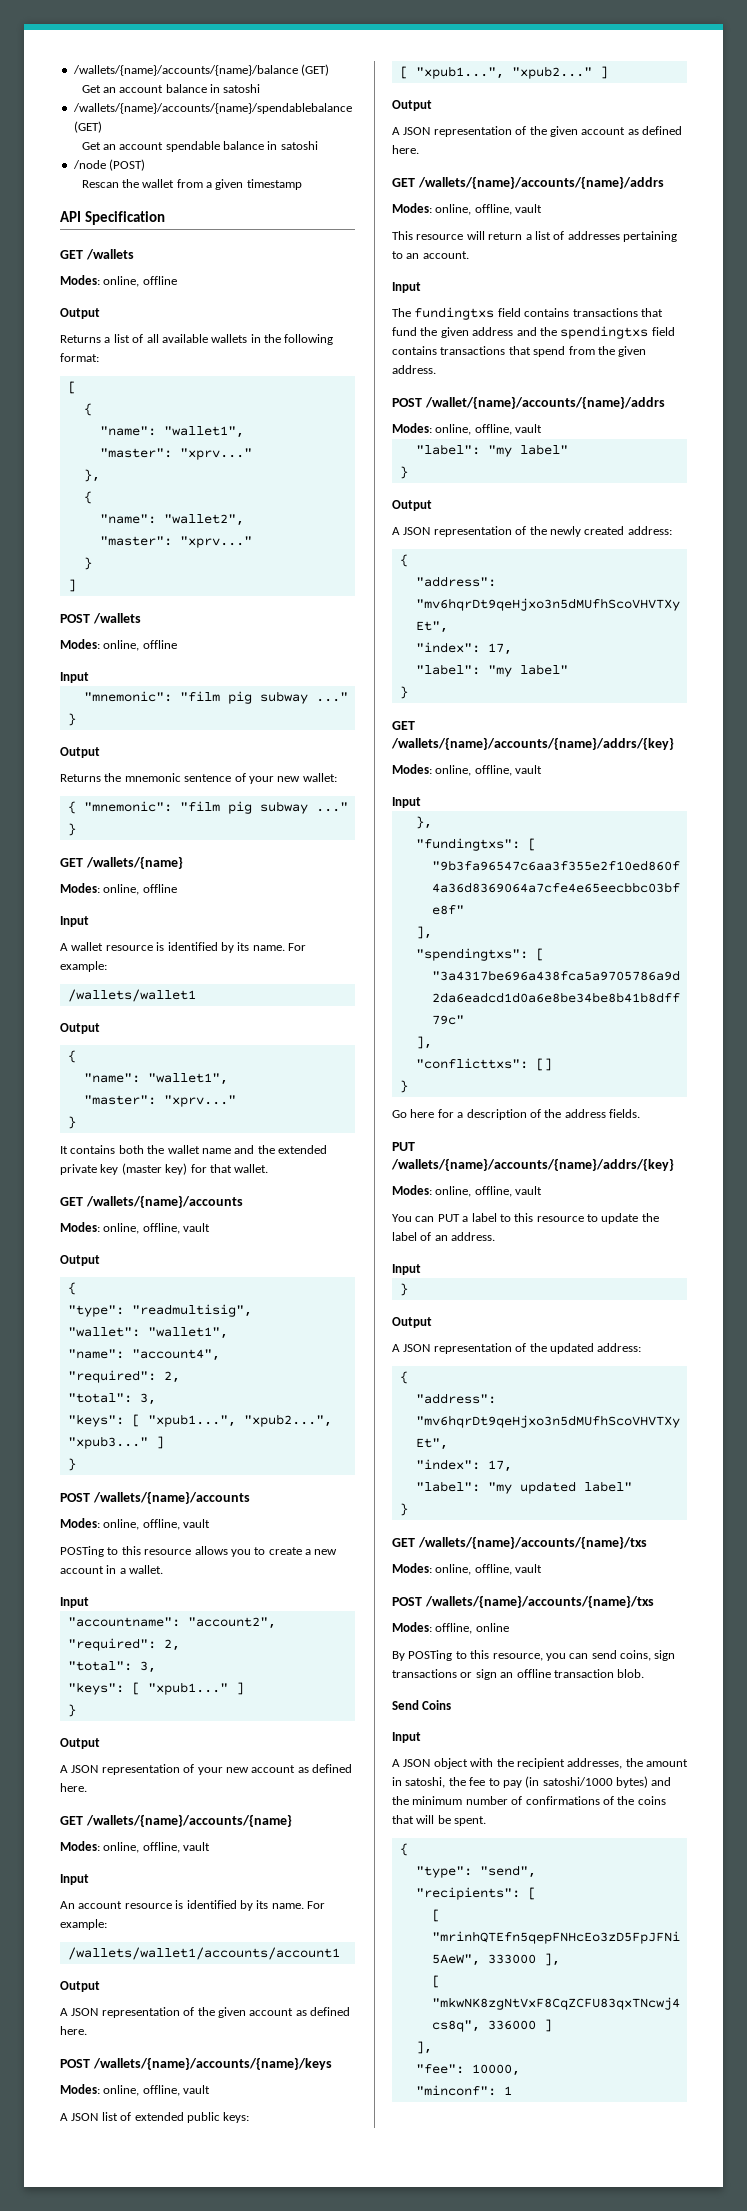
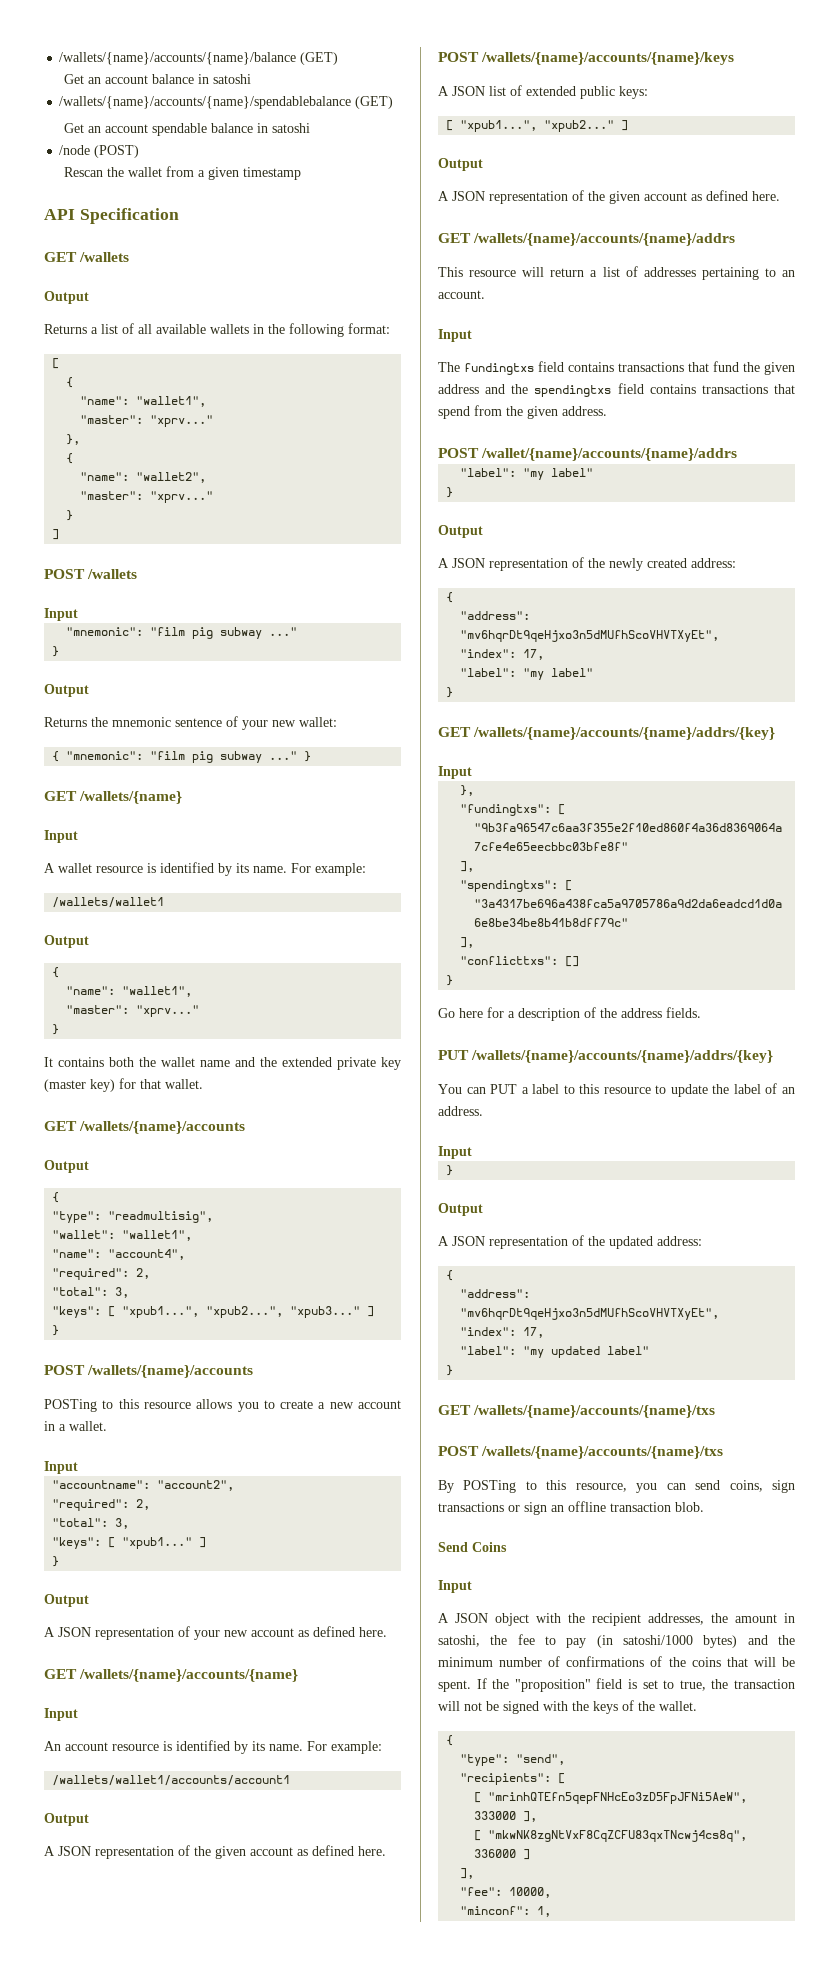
[60,275,177,287] // Modes: online, offline -> (130, 257) none
[60,639,177,651] // Modes: online, offline -> (138, 574) none
[60,883,177,895] // Modes: online, offline -> (183, 797) none
[60,1222,211,1234] // Modes: online, offline, vault -> (246, 1127) none
[60,1518,211,1530] // Modes: online, offline, vault -> (254, 1371) none
[60,1841,211,1853] // Modes: online, offline, vault -> (299, 1675) none
[60,2084,211,2096] // Modes: online, offline, vault -> (735, 58) none
[392,203,543,215] // Modes: online, offline, vault -> (736, 239) none
[392,423,543,435] // Modes: online, offline, vault -> (738, 454) none
[392,764,543,776] // Modes: online, offline, vault -> (776, 733) none
[392,1185,543,1197] // Modes: online, offline, vault -> (774, 1056) none
[392,1563,543,1575] // Modes: online, offline, vault -> (716, 1411) none
[392,1622,509,1634] // Modes: offline, online -> (724, 1452) none
(487, 1821) none -> [476,1678,795,1692] [438,1700,697,1714] If the "proposition" field is set to true, the transaction will not be signed with the keys of the wallet.
[503,2086,512,2095] 1 -> [537,1906,552,1917] 1,

